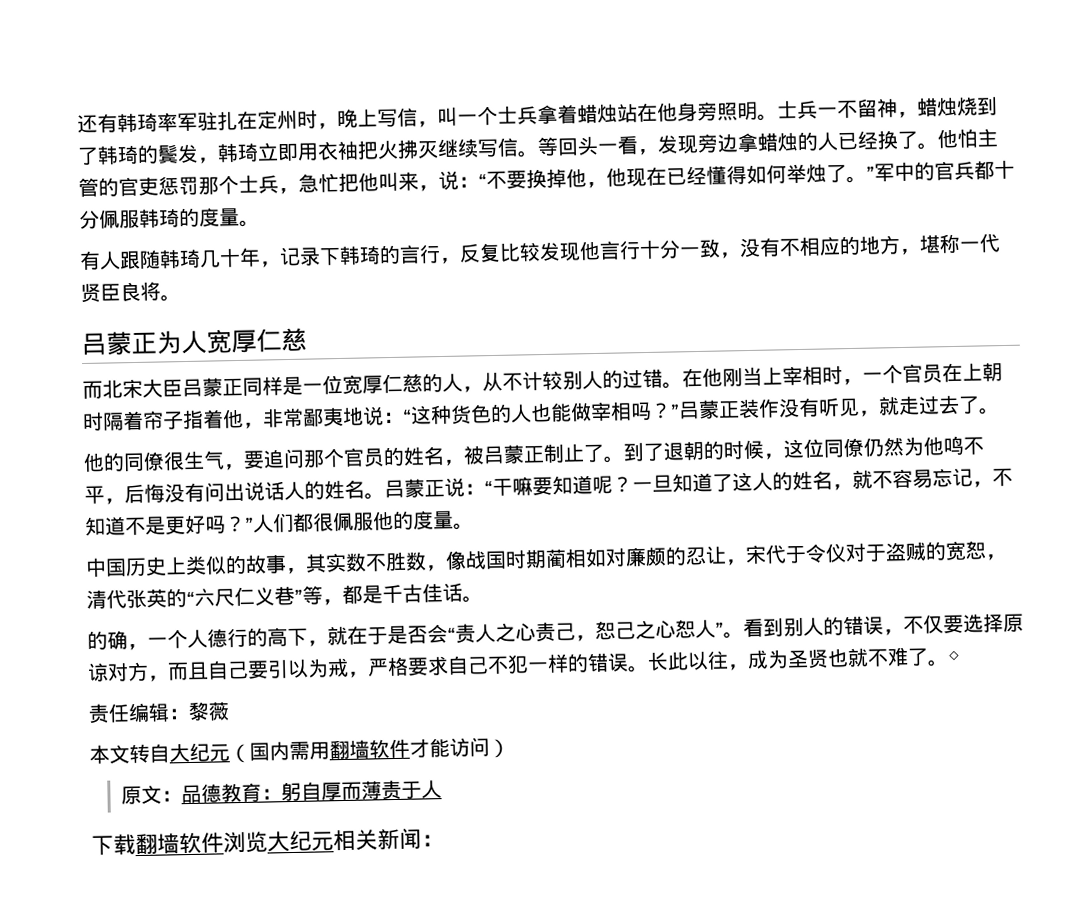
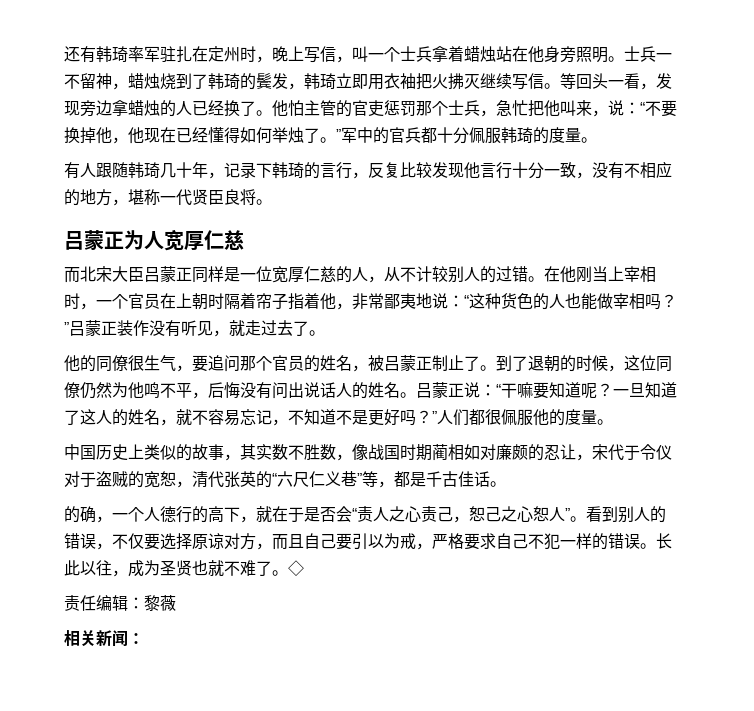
[89,737,510,764] [121,779,443,805] [91,830,334,856] 本文转自大纪元（国内需用翻墙软件才能访问） // 原文：品德教育：躬自厚而薄责于人 // 下载翻墙软件浏览大纪元 -> (176, 603) none

